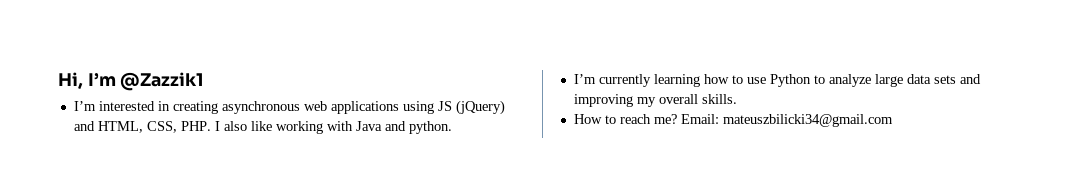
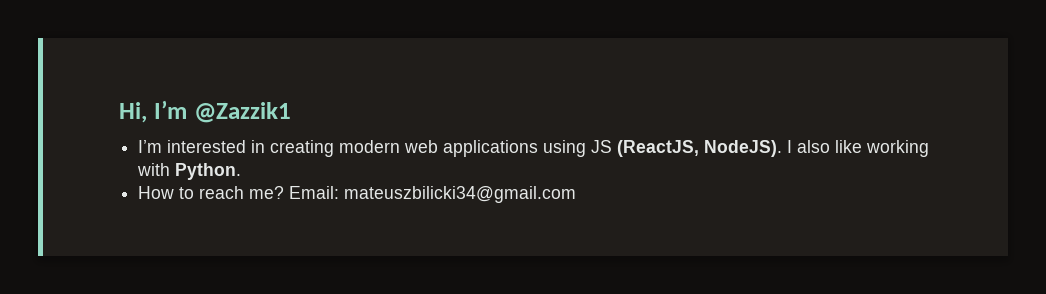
[221,101,300,114] asynchronous -> [339,140,401,153] modern
[455,100,505,115] [73,121,211,133] (jQuery) and HTML, CSS, PHP. -> [617,140,783,157] (ReactJS, NodeJS).
[355,121,452,134] [573,74,981,87] [573,94,737,107] Java and python. // I’m currently learning how to use Python to analyze large data sets and improving my overall skills. -> [175,163,242,180] Python.

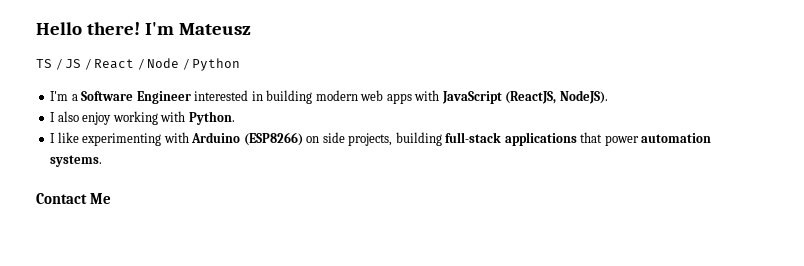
[119,100,291,123] [138,140,163,153] Hi, I’m @Zazzik1 // I’m -> [36,22,251,35] [36,58,241,71] [50,91,191,104] Hello there! I'm Mateusz // TS / JS / React / Node / Python // I'm a Software Engineer
[270,140,335,157] creating -> [266,90,313,104] building
[443,140,613,157] applications using JS -> [386,90,502,104] apps with JavaScript
(783, 148) none -> (608, 97) //
[835,140,863,153] like -> [82,112,112,125] enjoy
[138,186,577,203] How to reach me? Email: mateuszbilicki34@gmail.com -> [50,132,712,146] [50,155,103,167] [36,193,111,204] I like experimenting with Arduino (ESP8266) on side projects, building full-stack applications that power automation systems. // Contact Me

